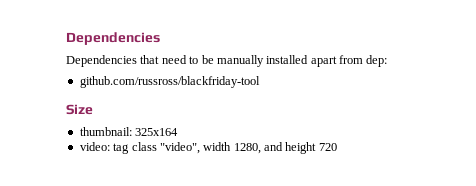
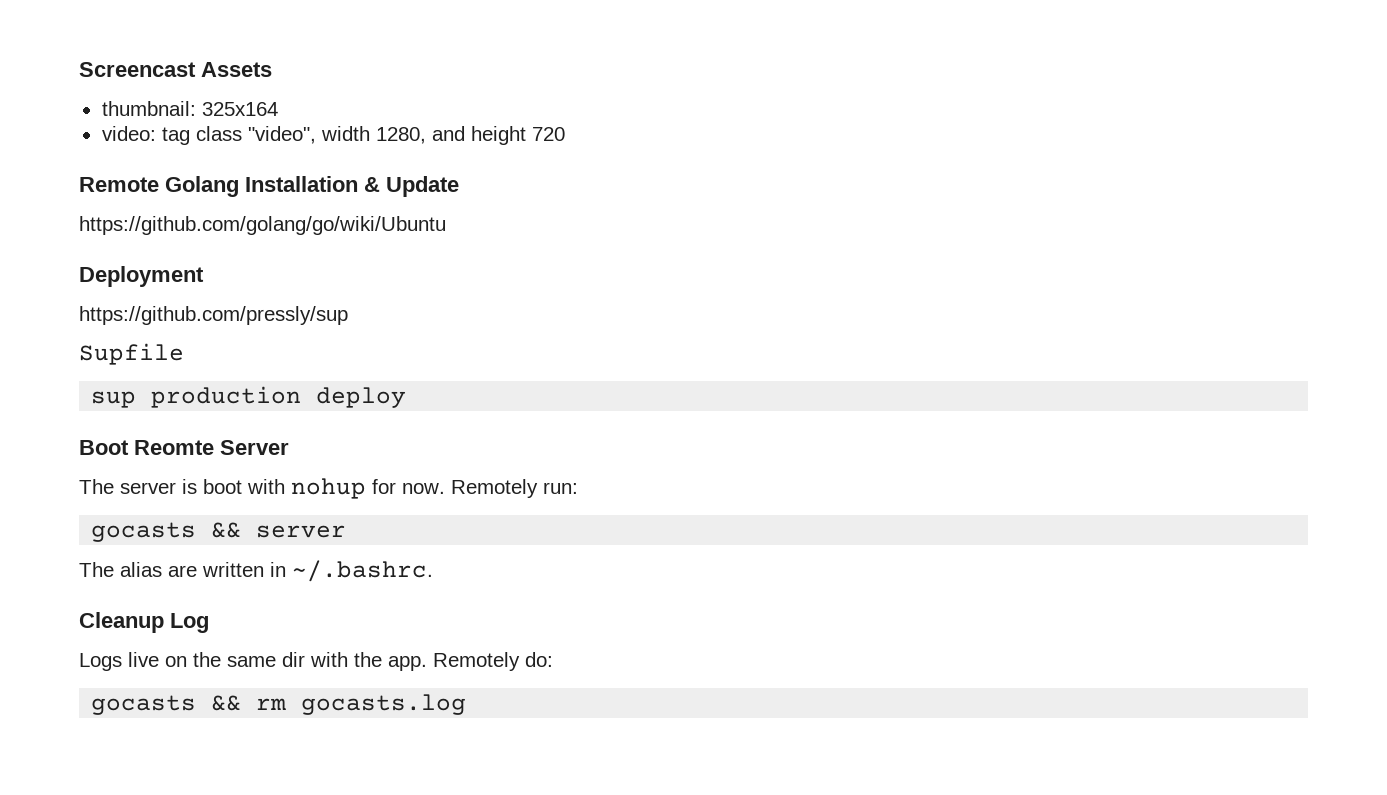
[66,32,160,45] [66,55,388,67] [79,76,260,88] [66,104,93,115] Dependencies // Dependencies that need to be manually installed apart from dep: // github.com/russross/blackfriday-tool // Size -> [79,62,272,77] Screencast Assets
(337, 147) none -> [79,176,459,197] [79,216,446,235] [79,266,204,287] [79,306,348,325] [79,343,184,365] [91,386,407,408] [79,440,289,455] [79,478,578,499] [91,522,347,542] [79,560,433,582] [79,612,209,633] [79,652,553,671] [91,694,467,715] // Remote Golang Installation & Update // https://github.com/golang/go/wiki/Ubuntu // Deployment // https://github.com/pressly/sup // Supfile // sup production deploy // Boot Reomte Server // The server is boot with nohup for now. Remotely run: // gocasts && server // The alias are written in ~/.bashrc. // Cleanup Log // Logs live on the same dir with the app. Remotely do: // gocasts && rm gocasts.log

